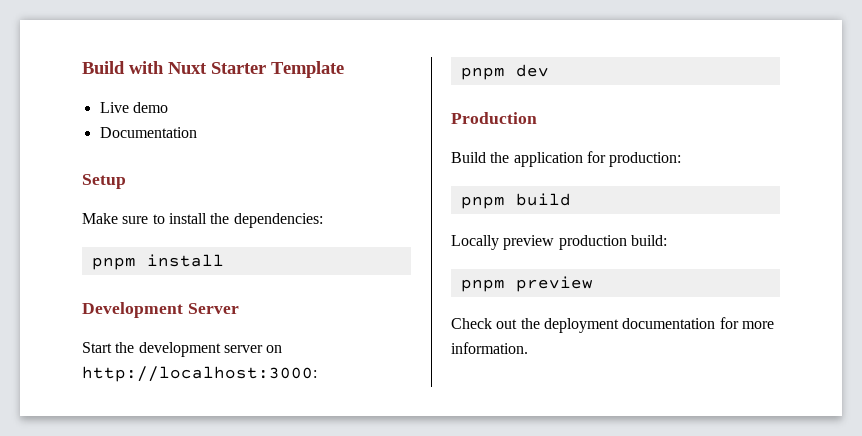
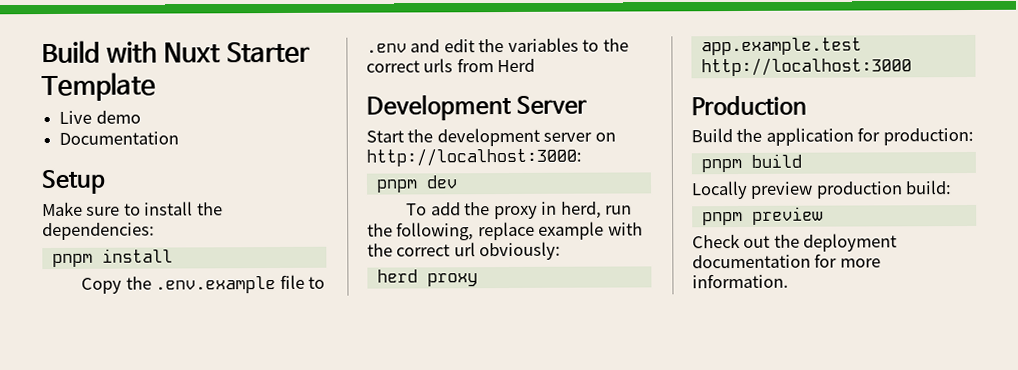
(224, 260) none -> [81,274,326,294] [366,37,629,53] [366,58,536,73] // Copy the .env.example file to .env and edit the variables to the correct urls from Herd
(549, 70) none -> [406,201,633,220] [367,221,643,241] [367,241,562,261] [376,269,478,287] [700,37,862,56] [700,57,912,77] // To add the proxy in herd, run the following, replace example with the correct url obviously: // herd proxy app.example.test http://localhost:3000

